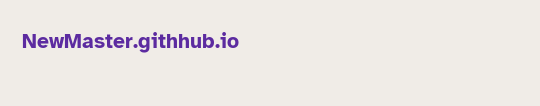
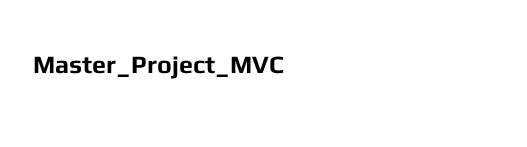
[22,32,239,53] NewMaster.githhub.io -> [33,56,284,79] Master_Project_MVC

